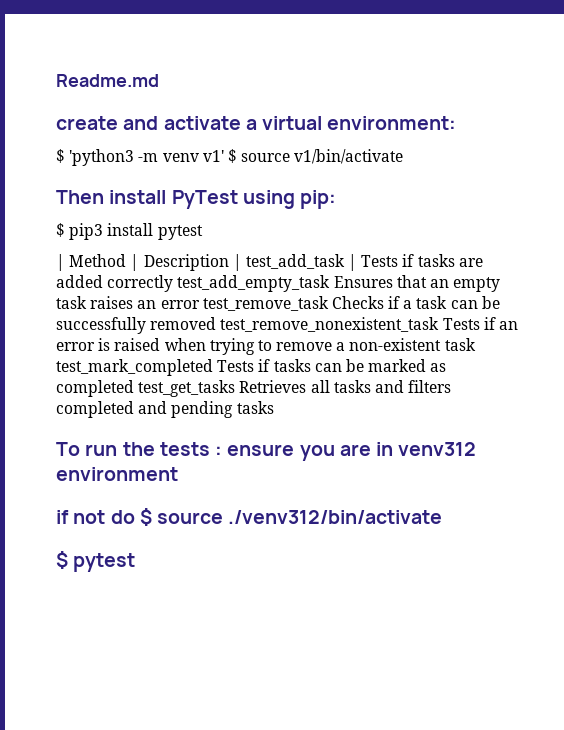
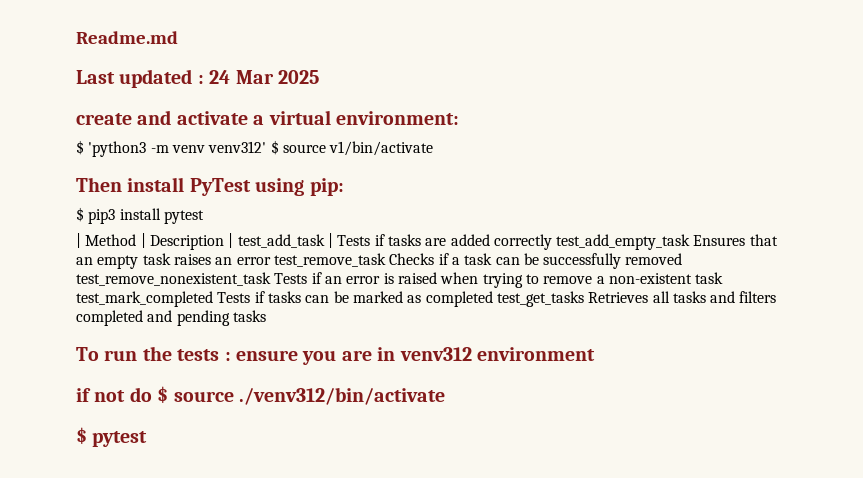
(159, 80) none -> [76,69,319,88] // Last updated : 24 Mar 2025
[202,150,224,162] v1' -> [208,141,267,153] venv312'

